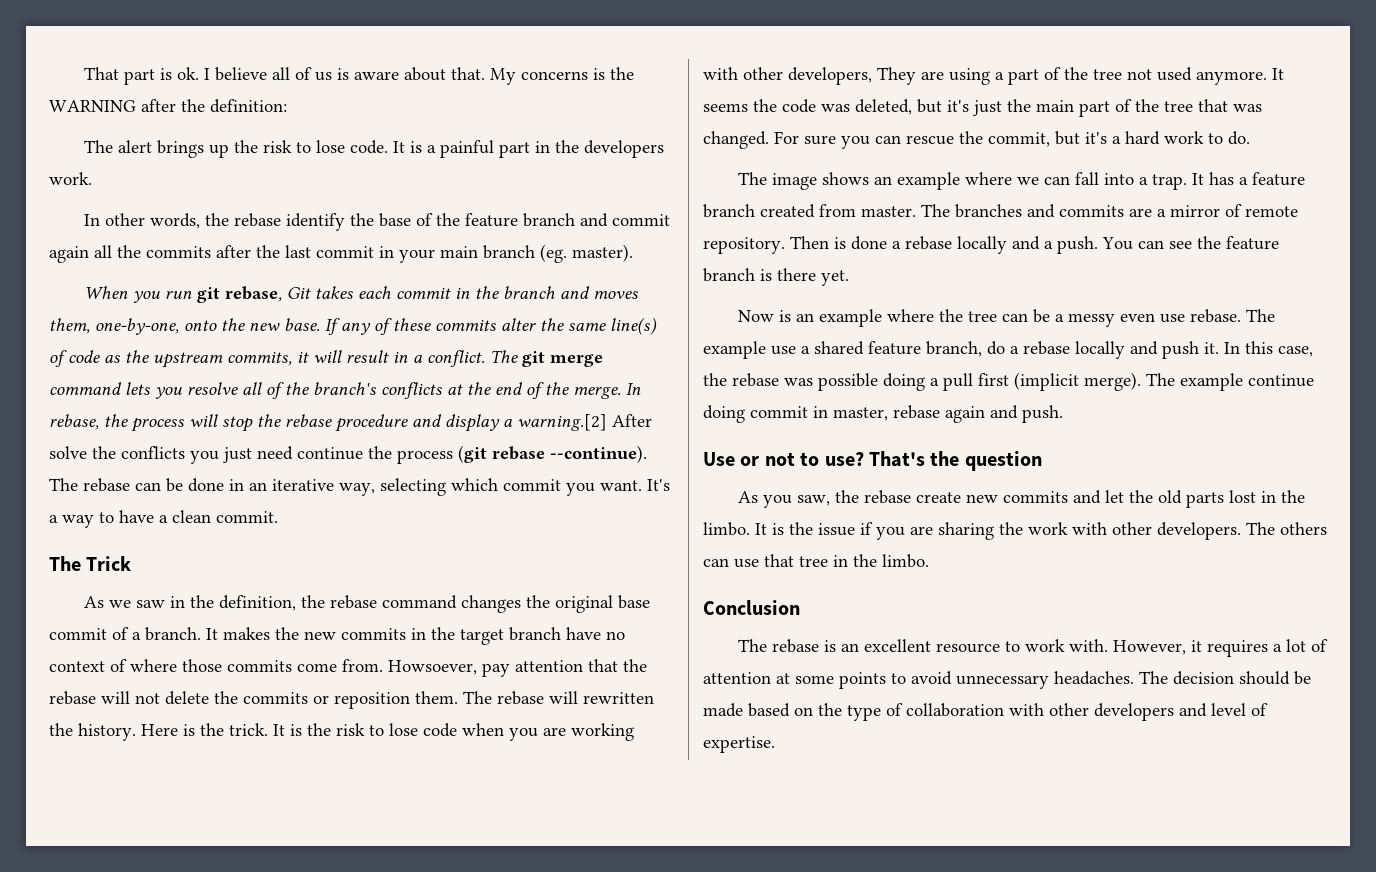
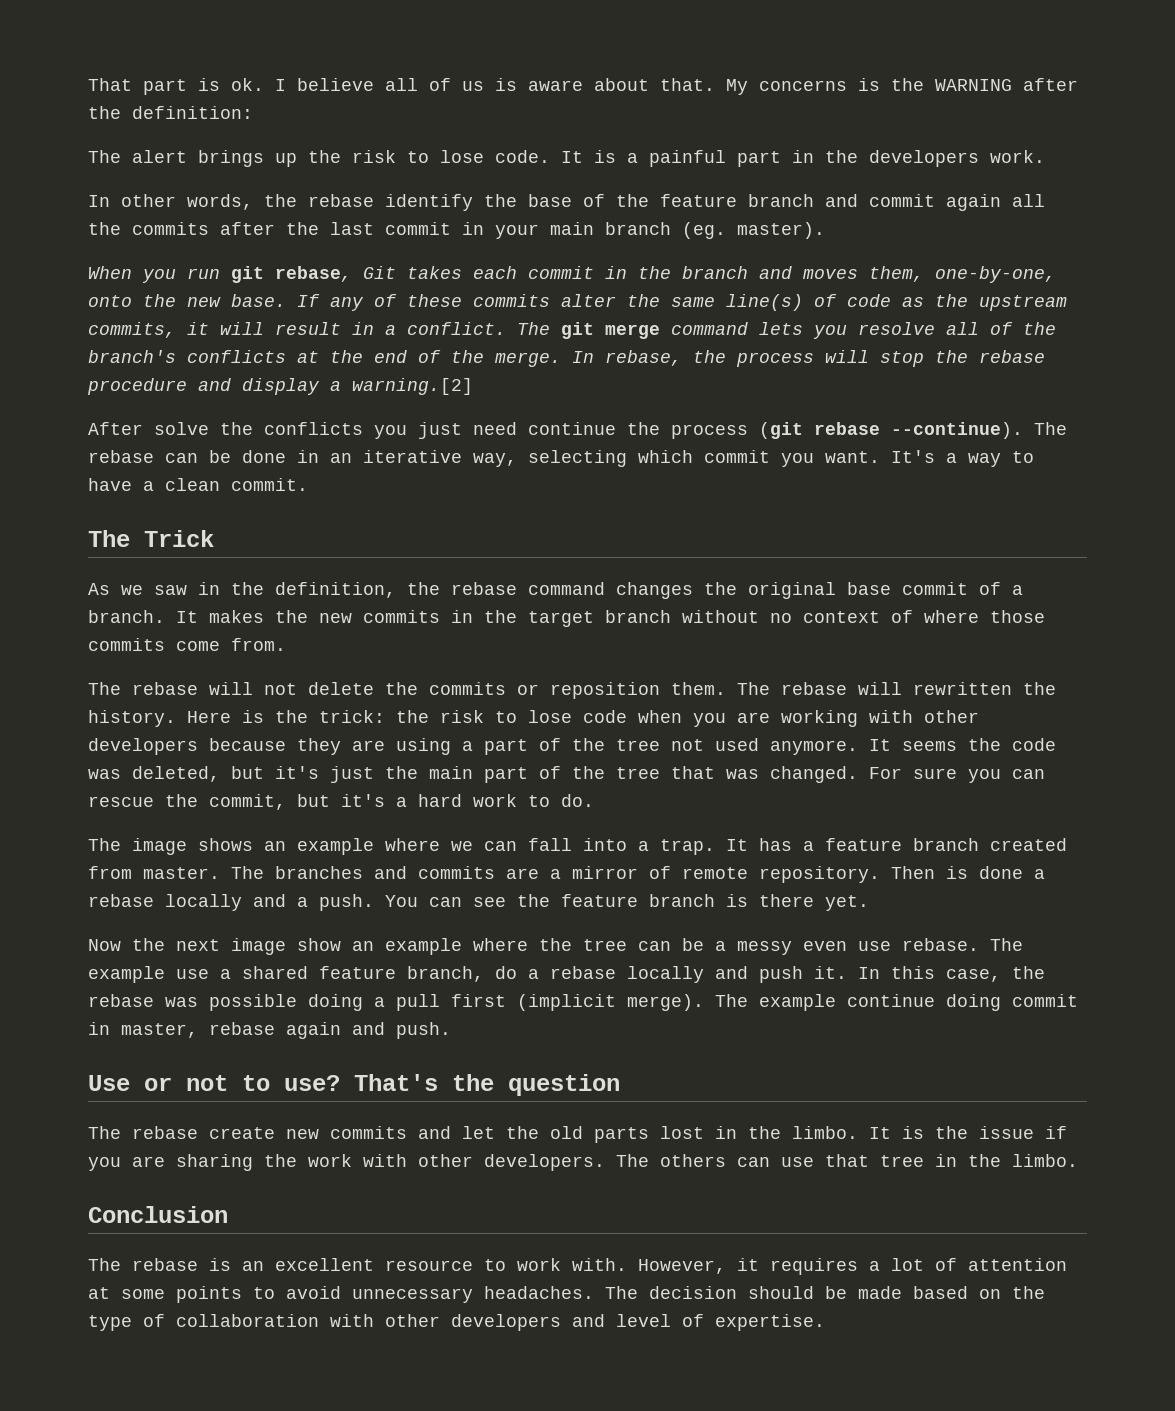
(607, 422) none -> (473, 386) //
[566,627,601,640] have -> [682,610,759,623] without
[388,659,647,677] Howsoever, pay attention that the -> [88,682,121,695] // The
[229,723,302,736] trick. It is -> [319,710,385,723] trick:
[788,67,916,85] developers, They -> [88,738,341,755] developers because they
[778,310,791,322] is -> [132,938,341,955] the next image show
[737,490,859,508] As you saw, the -> [88,1126,121,1139] The

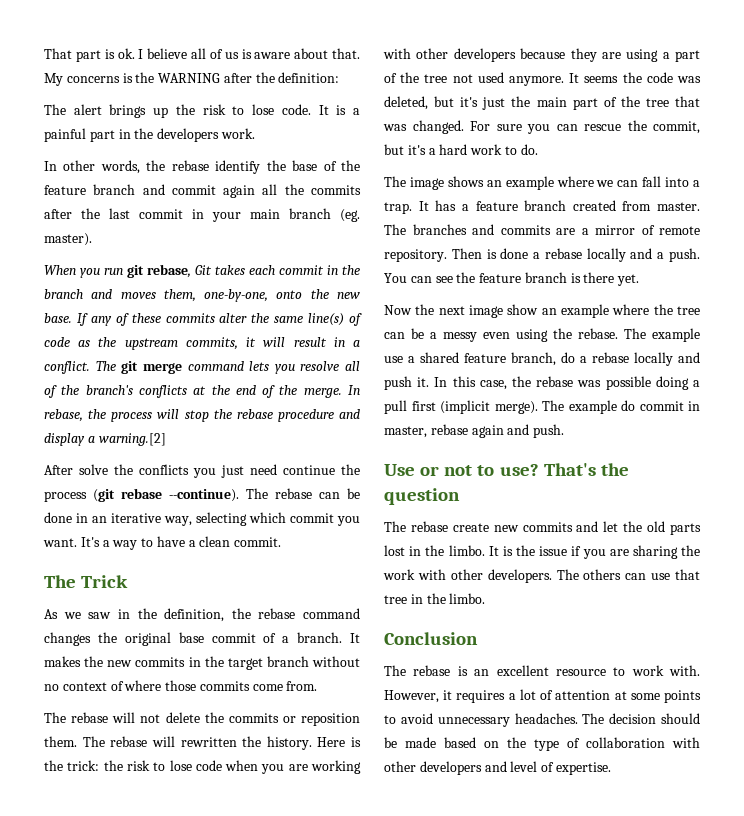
[858,941,891,951] use -> [516,328,572,342] using the
[847,994,1001,1011] continue doing -> [621,400,635,411] do

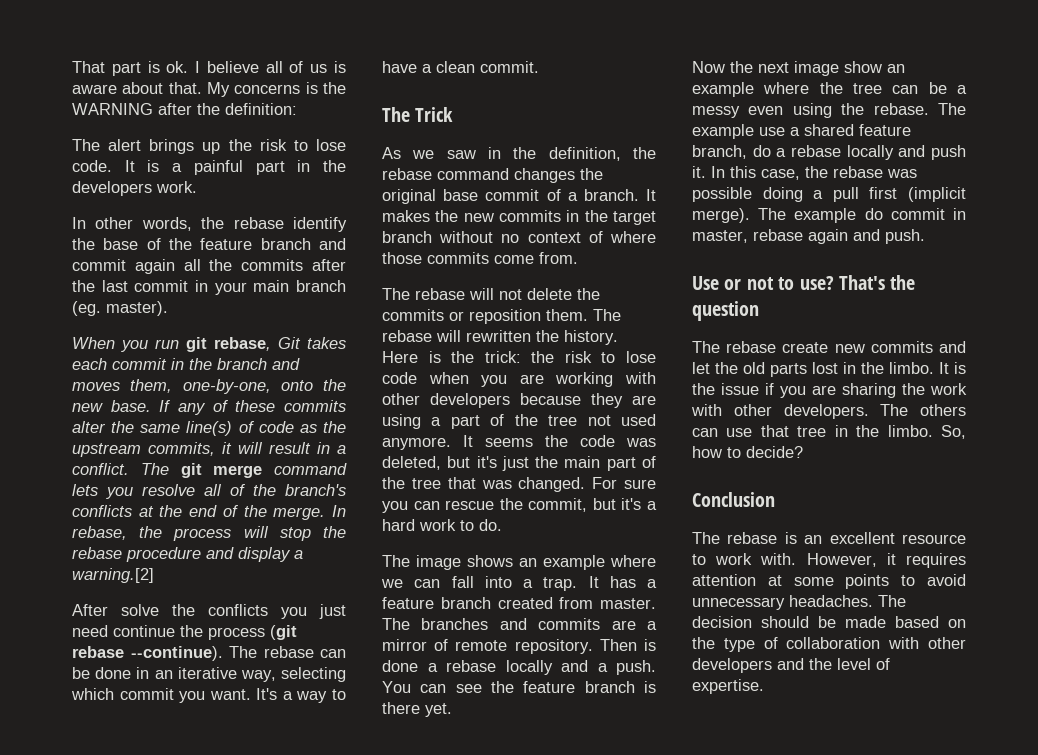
(486, 598) none -> [941,425,966,439] [692,446,803,458] So, how to decide?
[508,689,554,700] a lot of -> (966, 560) none
(507, 766) none -> [809,658,832,670] the

